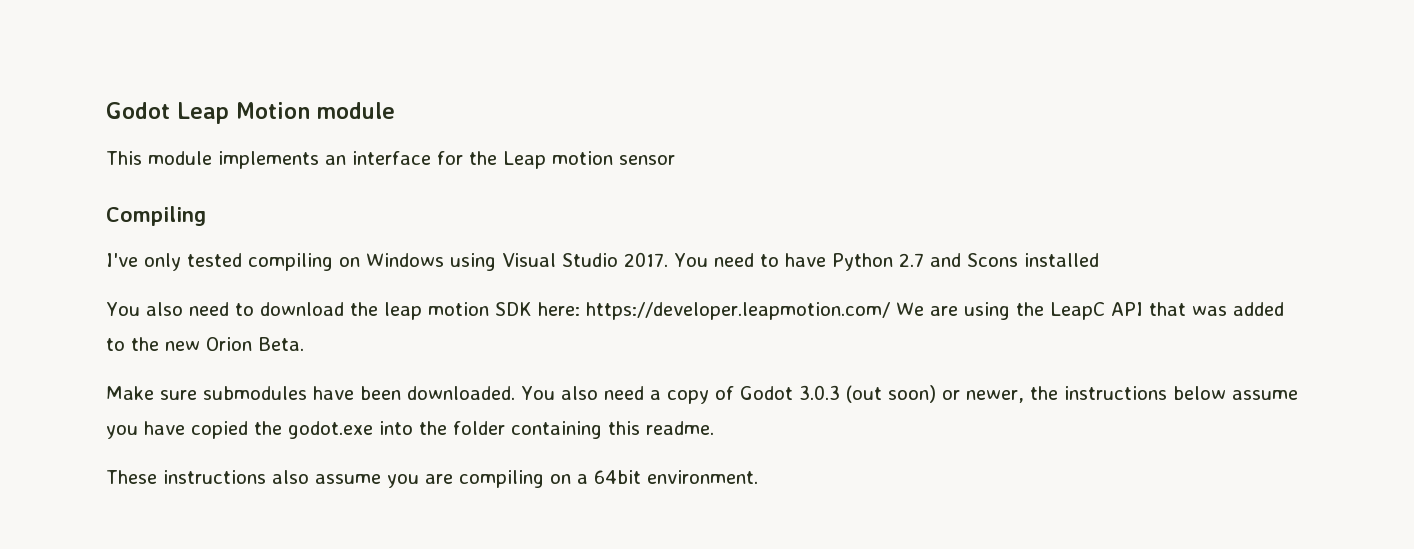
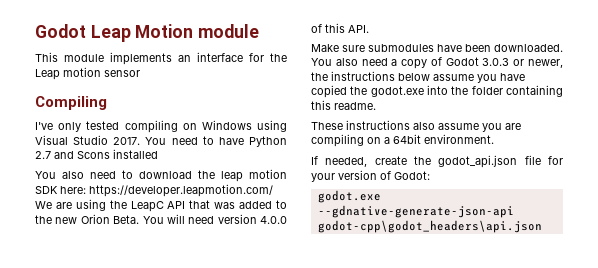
(304, 344) none -> [142,214,287,224] [311,23,369,33] You will need version 4.0.0 of this API.
[845,385,936,403] (out soon) -> (510, 62) none
(758, 477) none -> [311,155,563,168] [311,170,430,182] [317,190,381,203] [317,205,514,218] [317,220,542,233] // If needed, create the godot_api.json file for your version of Godot: // godot.exe --gdnative-generate-json-api godot-cpp\godot_headers\api.json

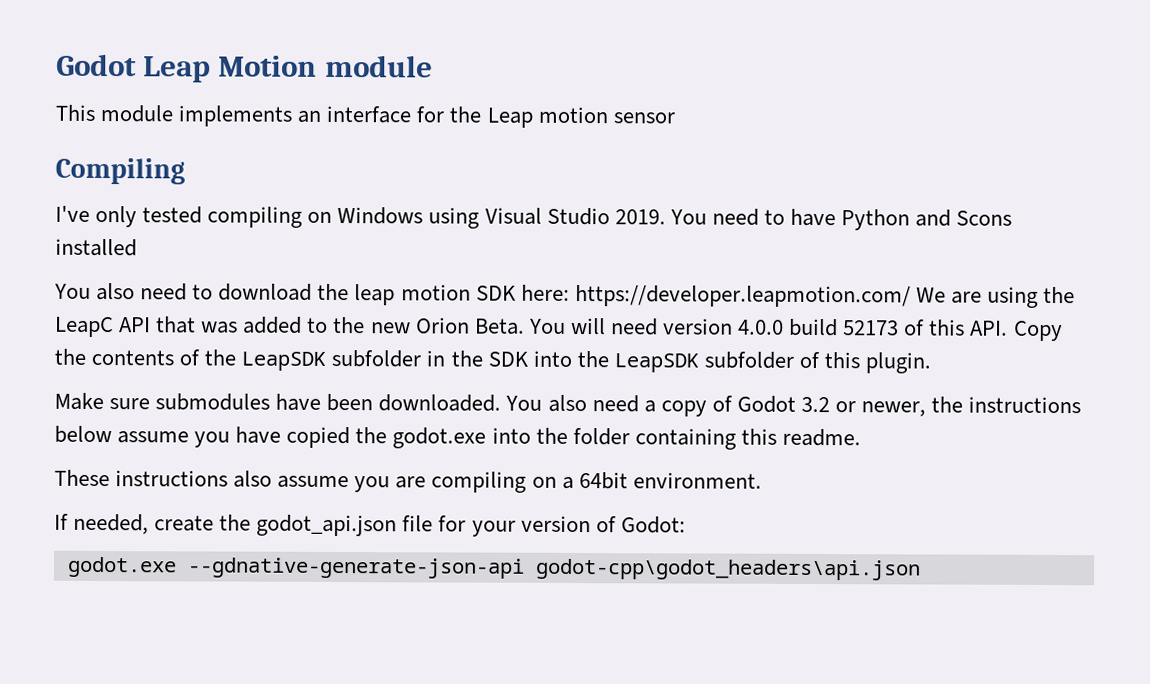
[113,137,141,145] 2017. -> [614,209,666,225] 2019.
[35,151,51,159] 2.7 -> (911, 220) none
(287, 220) none -> [789,318,900,337] build 52173
(369, 29) none -> [1013,320,1063,342] [54,348,932,374] Copy the contents of the LeapSDK subfolder in the SDK into the LeapSDK subfolder of this plugin.
[482,58,510,66] 3.0.3 -> [800,396,830,413] 3.2

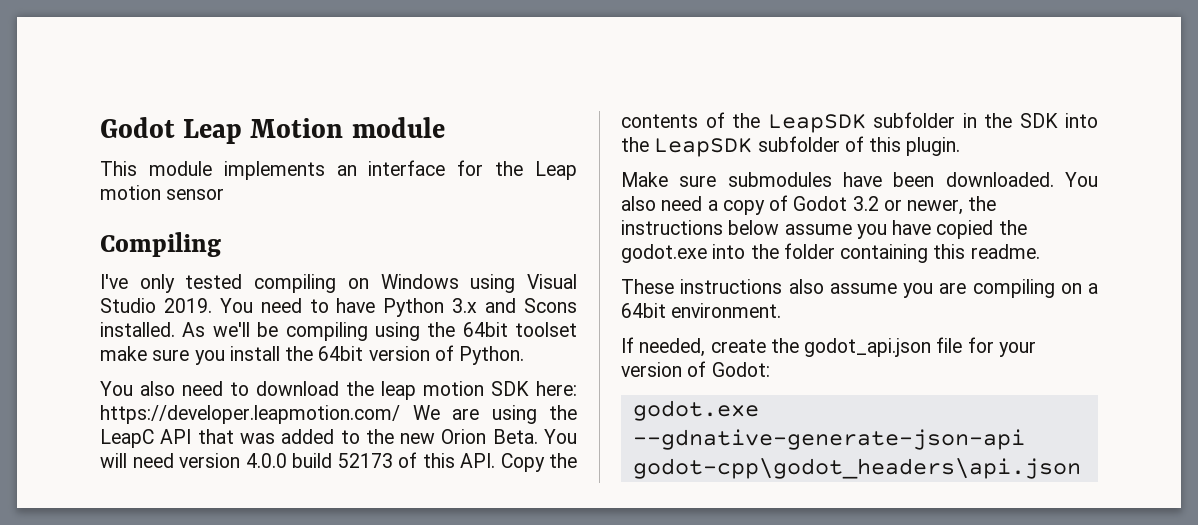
(911, 220) none -> [452,298,478,313] 3.x
[55,238,137,257] installed -> [100,322,577,341] [100,345,525,365] installed. As we'll be compiling using the 64bit toolset make sure you install the 64bit version of Python.

